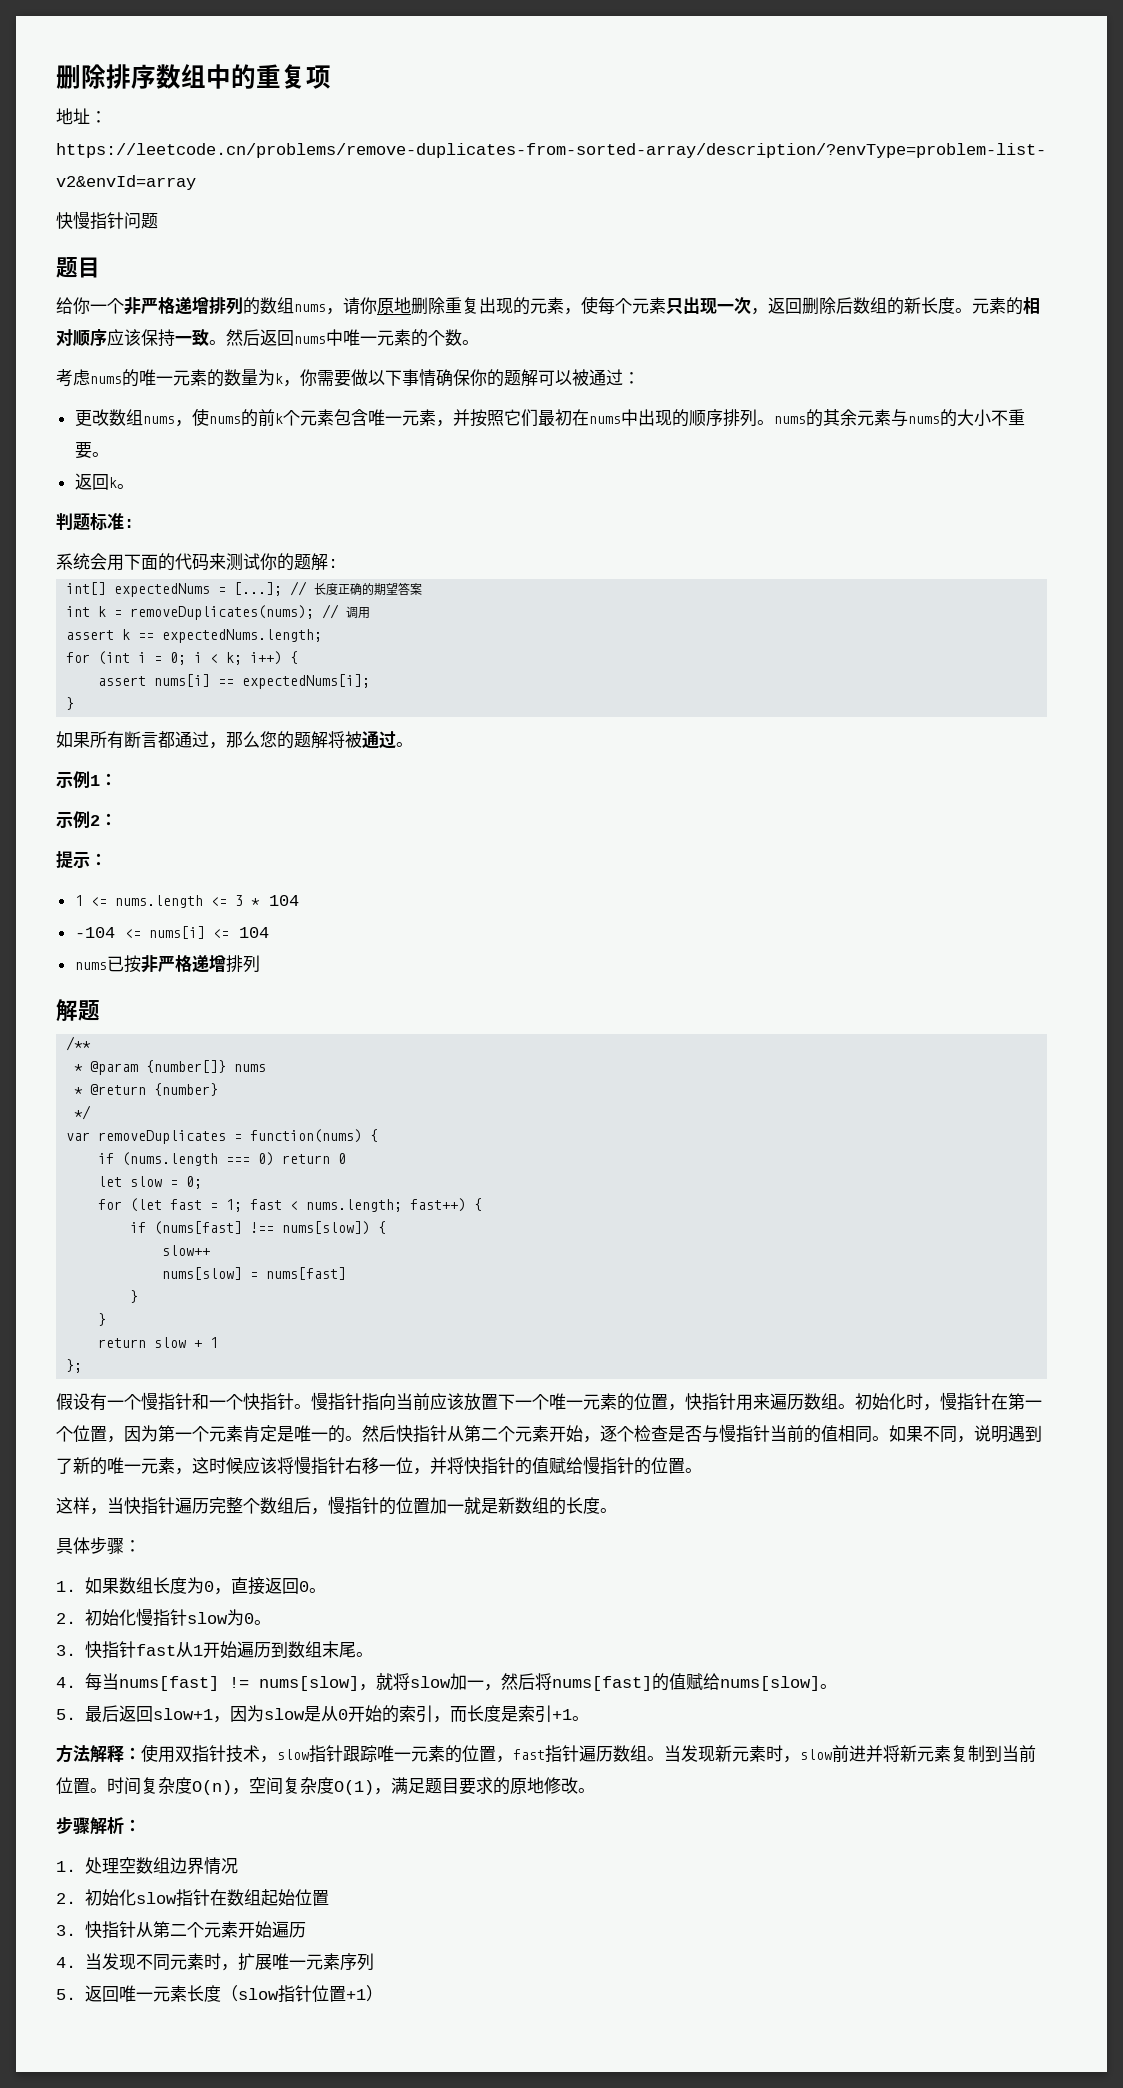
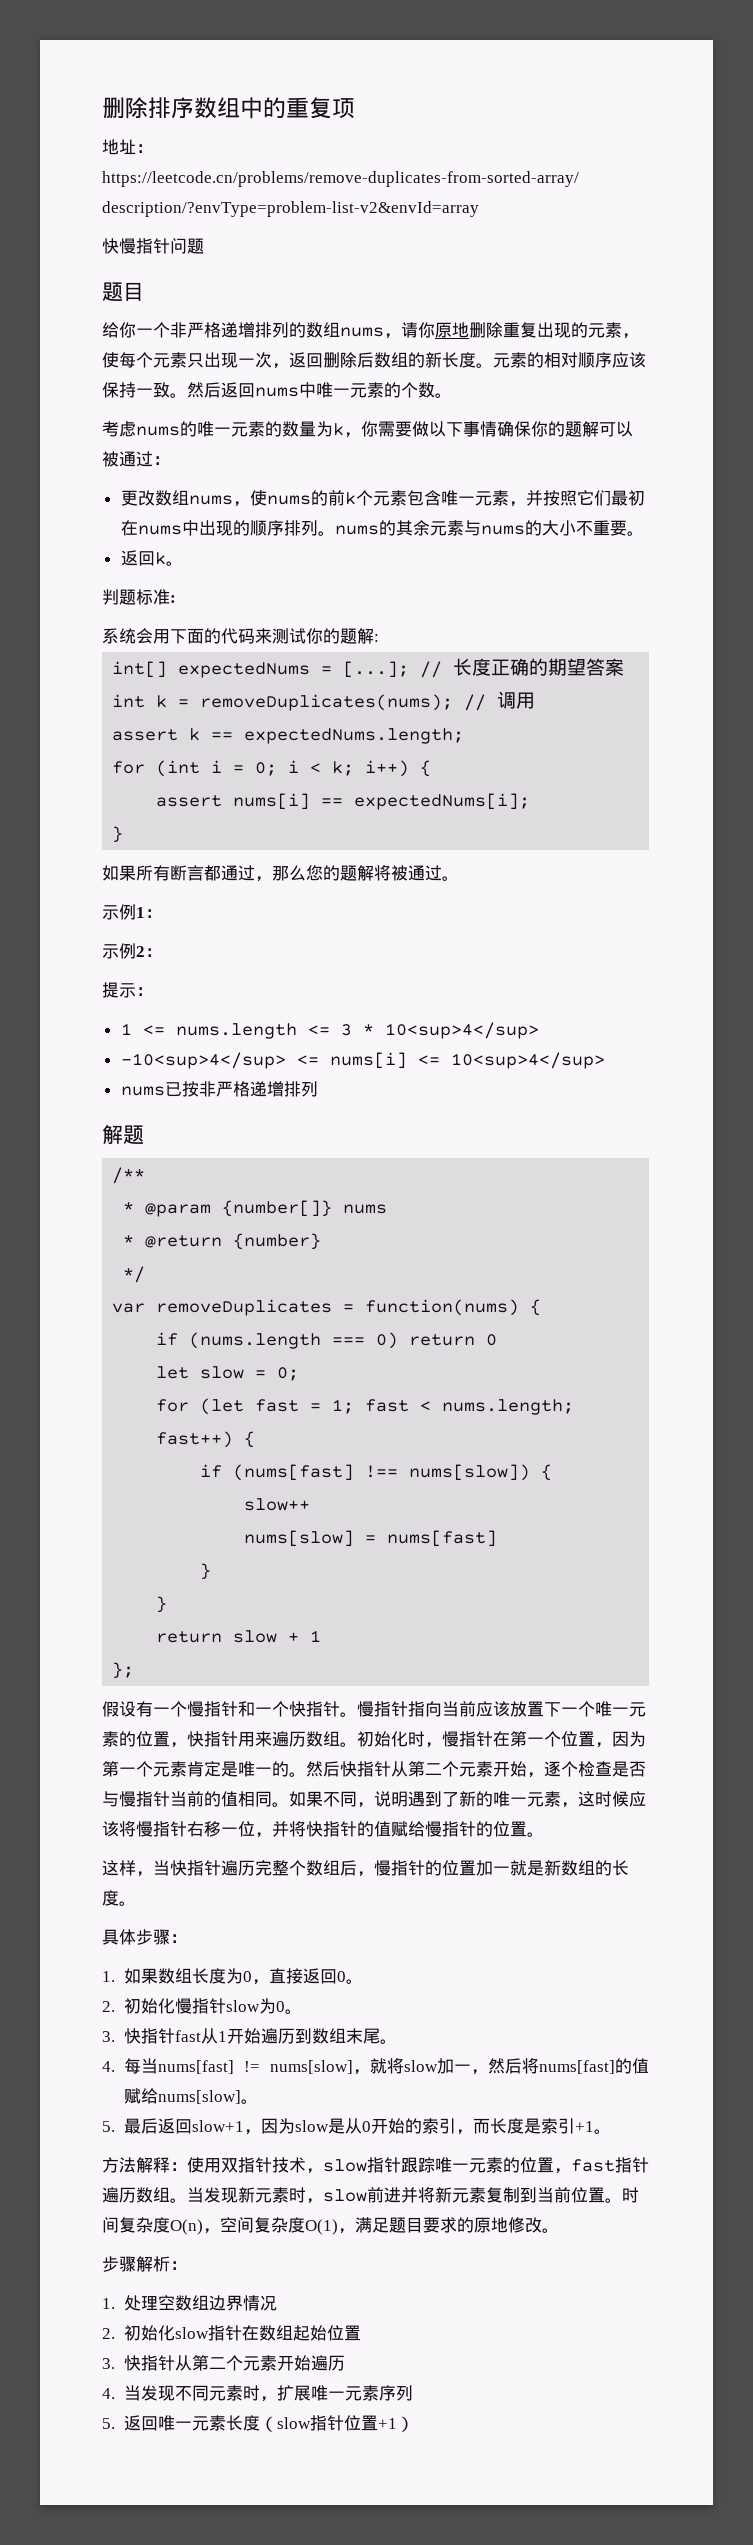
[268,895,299,906] [74,927,115,938] 104 // -104 -> [384,1022,539,1039] [120,1052,286,1069] 10<sup>4</sup> // -10<sup>4</sup>
[238,927,269,938] 104 -> [450,1052,605,1069] 10<sup>4</sup>

